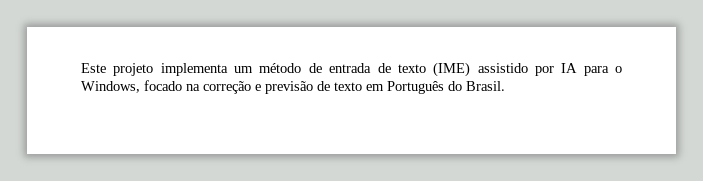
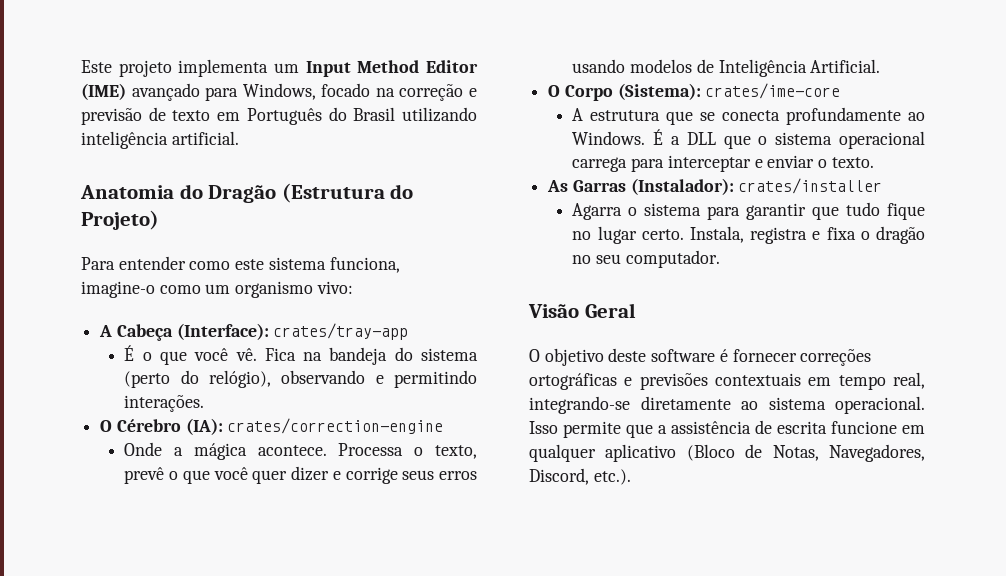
[259,62,622,77] método de entrada de texto (IME) assistido por IA para o -> [305,60,478,77] [81,83,239,101] Input Method Editor (IME) avançado para
[466,81,505,91] Brasil. -> [353,107,478,122] [81,131,239,149] [80,183,414,203] [81,210,159,230] [81,256,400,273] [81,281,353,298] [99,323,409,341] [124,345,478,365] [124,370,478,388] [124,395,205,412] [100,418,444,435] [124,442,477,460] [124,466,477,484] [572,59,881,77] [548,83,841,101] [572,107,925,125] [572,129,926,149] [572,155,874,172] [547,178,883,195] [572,202,925,220] [572,226,925,244] [572,250,720,268] [528,303,636,318] [529,348,872,366] [529,372,925,390] [529,396,925,414] [529,420,925,438] [529,444,925,462] [529,468,631,485] Brasil utilizando inteligência artificial. // Anatomia do Dragão (Estrutura do Projeto) // Para entender como este sistema funciona, imagine-o como um organismo vivo: // A Cabeça (Interface): crates/tray-app // É o que você vê. Fica na bandeja do sistema (perto do relógio), observando e permitindo interações. // O Cérebro (IA): crates/correction-engine // Onde a mágica acontece. Processa o texto, prevê o que você quer dizer e corrige seus erros usando modelos de Inteligência Artificial. // O Corpo (Sistema): crates/ime-core // A estrutura que se conecta profundamente ao Windows. É a DLL que o sistema operacional carrega para interceptar e enviar o texto. // As Garras (Instalador): crates/installer // Agarra o sistema para garantir que tudo fique no lugar certo. Instala, registra e fixa o dragão no seu computador. // Visão Geral // O objetivo deste software é fornecer correções ortográficas e previsões contextuais em tempo real, integrando-se diretamente ao sistema operacional. Isso permite que a assistência de escrita funcione em qualquer aplicativo (Bloco de Notas, Navegadores, Discord, etc.).

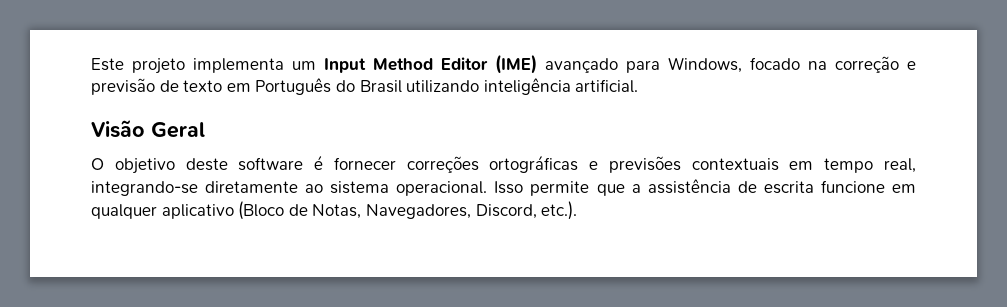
[80,183,414,203] [81,210,159,230] [81,256,400,273] [81,281,353,298] [99,323,409,341] [124,345,478,365] [124,370,478,388] [124,395,205,412] [100,418,444,435] [124,442,477,460] [124,466,477,484] [572,59,881,77] [548,83,841,101] [572,107,925,125] [572,129,926,149] [572,155,874,172] [547,178,883,195] [572,202,925,220] [572,226,925,244] [572,250,720,268] // Anatomia do Dragão (Estrutura do Projeto) // Para entender como este sistema funciona, imagine-o como um organismo vivo: // A Cabeça (Interface): crates/tray-app // É o que você vê. Fica na bandeja do sistema (perto do relógio), observando e permitindo interações. // O Cérebro (IA): crates/correction-engine // Onde a mágica acontece. Processa o texto, prevê o que você quer dizer e corrige seus erros usando modelos de Inteligência Artificial. // O Corpo (Sistema): crates/ime-core // A estrutura que se conecta profundamente ao Windows. É a DLL que o sistema operacional carrega para interceptar e enviar o texto. // As Garras (Instalador): crates/installer // Agarra o sistema para garantir que tudo fique no lugar certo. Instala, registra e fixa o dragão no seu computador. -> (639, 86) none

